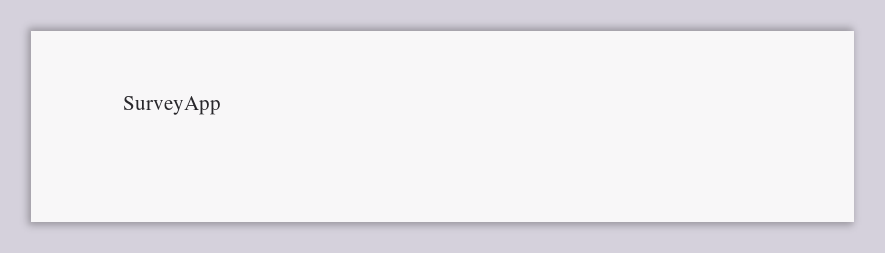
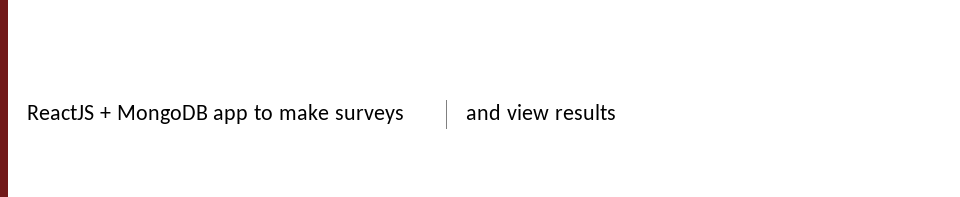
[123,96,221,115] SurveyApp -> [27,104,616,124] ReactJS + MongoDB app to make surveys and view results

